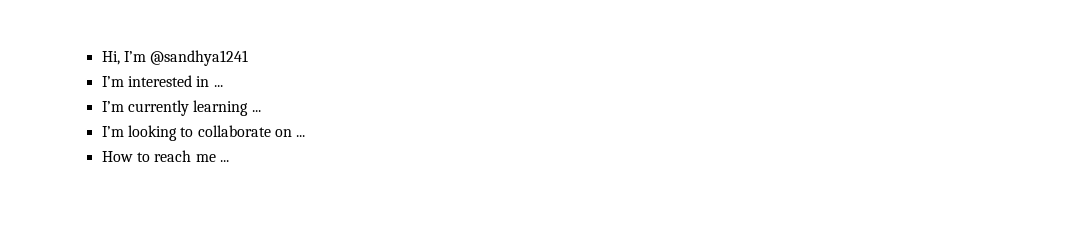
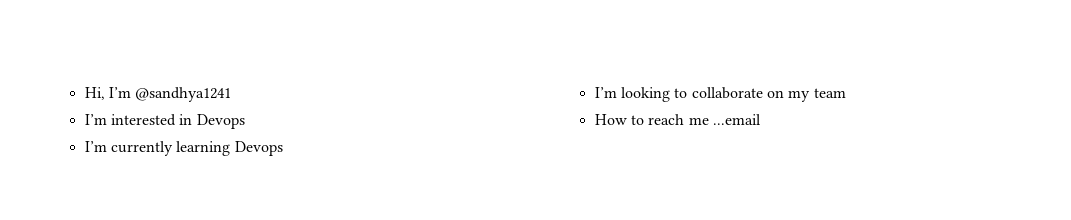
[213,85,223,87] ... -> [196,114,245,129] Devops
[251,110,261,112] ... -> [234,141,283,156] Devops
[296,135,306,137] ... -> [788,88,846,102] my team
[219,160,229,162] ... -> [712,114,761,125] ...email

